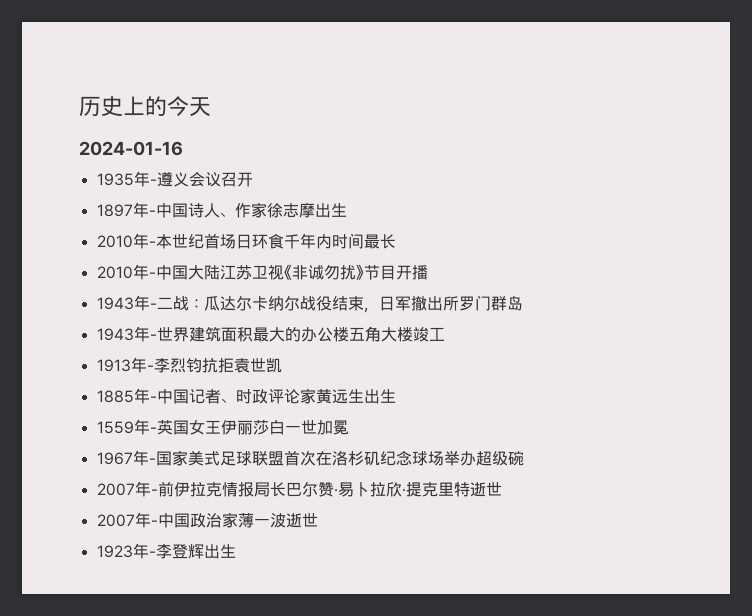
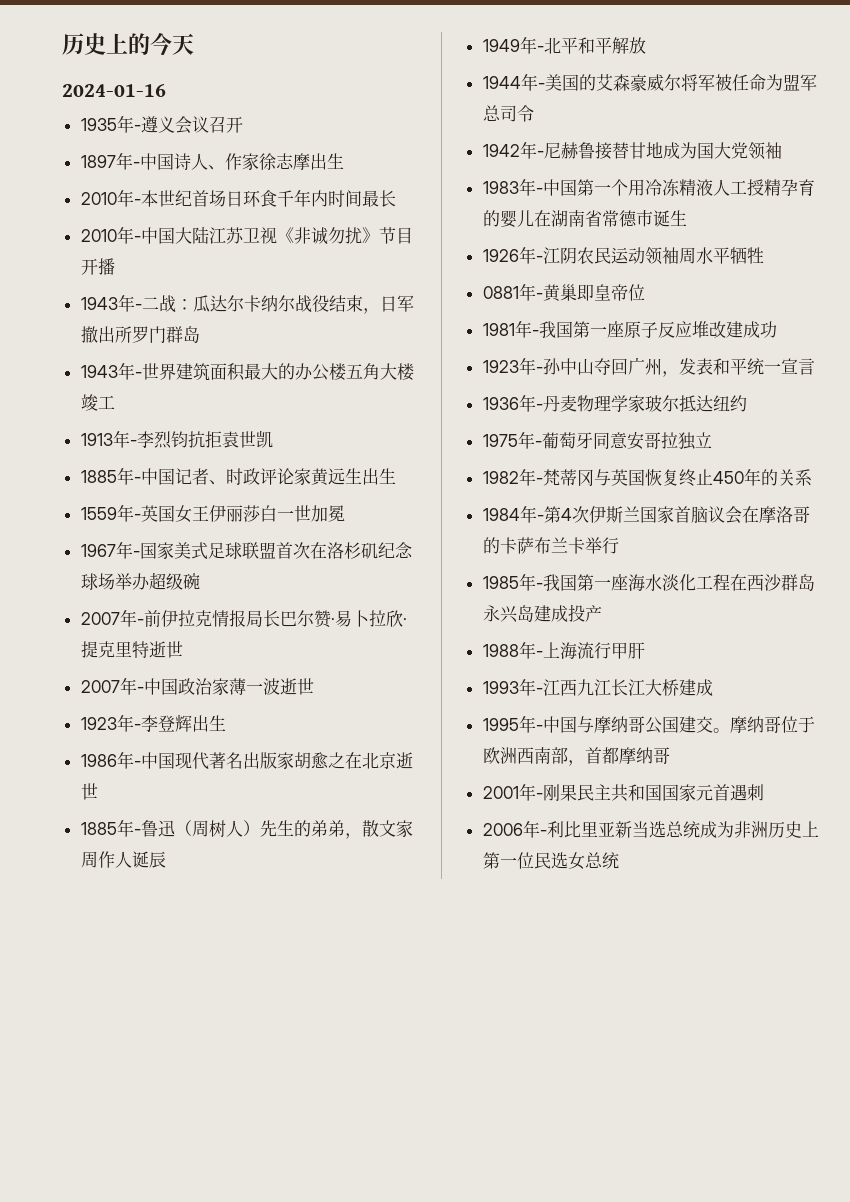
(236, 551) none -> [80,751,413,770] [80,783,98,800] [80,819,413,839] [80,851,166,868] [482,36,646,54] [482,73,817,92] [482,105,534,122] [482,141,782,160] [482,178,815,196] [482,210,687,228] [482,246,764,265] [482,283,645,302] [482,320,777,338] [482,357,815,377] [482,394,747,413] [482,431,712,450] [482,468,812,487] [482,505,810,524] [482,537,619,554] [482,573,815,592] [482,604,602,623] [482,641,645,660] [482,678,713,696] [482,715,815,734] [482,747,670,766] [482,783,764,802] [482,820,819,838] [482,852,619,870] // 1986年-中国现代著名出版家胡愈之在北京逝世 // 1885年-鲁迅（周树人）先生的弟弟，散文家周作人诞辰 // 1949年-北平和平解放 // 1944年-美国的艾森豪威尔将军被任命为盟军总司令 // 1942年-尼赫鲁接替甘地成为国大党领袖 // 1983年-中国第一个用冷冻精液人工授精孕育的婴儿在湖南省常德市诞生 // 1926年-江阴农民运动领袖周水平牺牲 // 0881年-黄巢即皇帝位 // 1981年-我国第一座原子反应堆改建成功 // 1923年-孙中山夺回广州，发表和平统一宣言 // 1936年-丹麦物理学家玻尔抵达纽约 // 1975年-葡萄牙同意安哥拉独立 // 1982年-梵蒂冈与英国恢复终止450年的关系 // 1984年-第4次伊斯兰国家首脑议会在摩洛哥的卡萨布兰卡举行 // 1985年-我国第一座海水淡化工程在西沙群岛永兴岛建成投产 // 1988年-上海流行甲肝 // 1993年-江西九江长江大桥建成 // 1995年-中国与摩纳哥公国建交。摩纳哥位于欧洲西南部，首都摩纳哥 // 2001年-刚果民主共和国国家元首遇刺 // 2006年-利比里亚新当选总统成为非洲历史上第一位民选女总统

